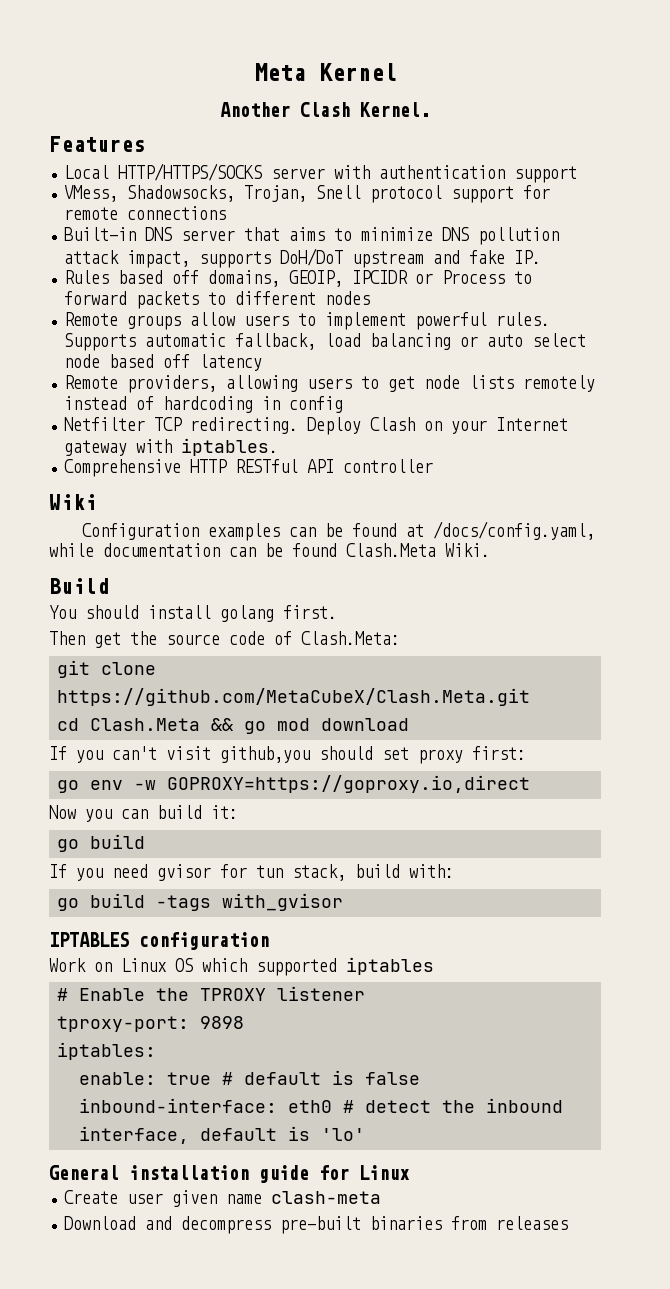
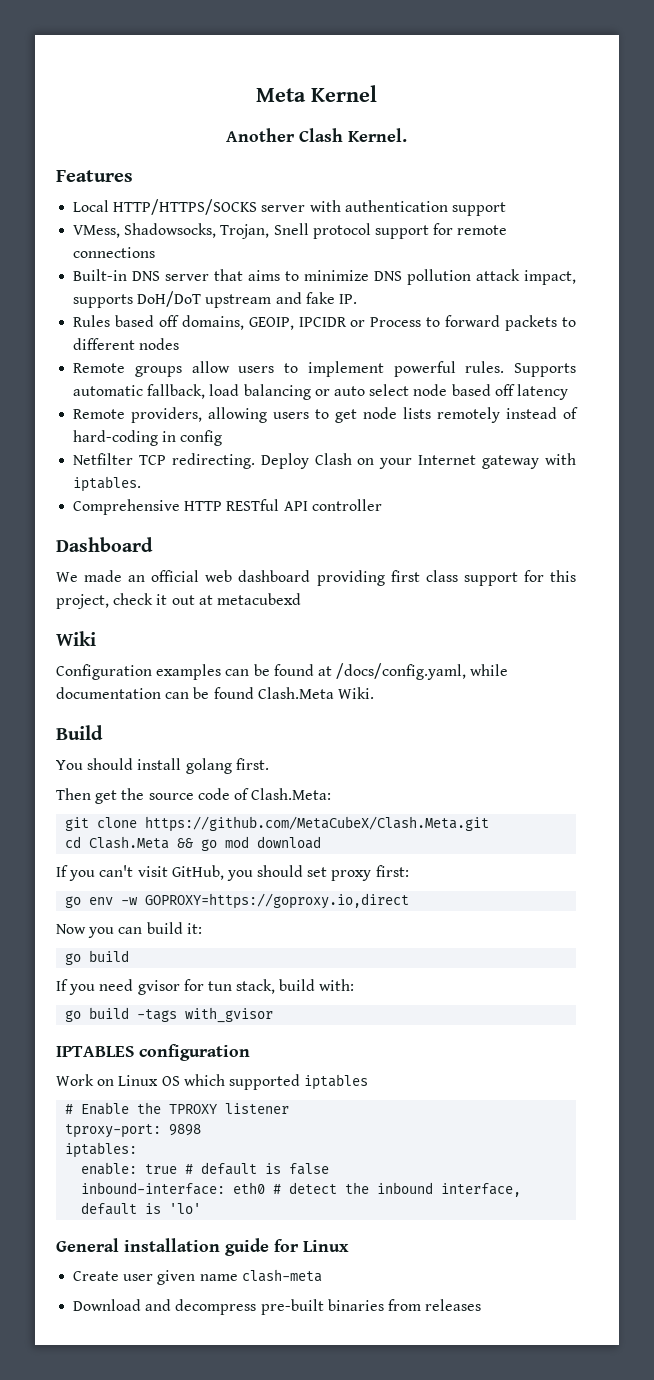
[163,396,254,413] hardcoding -> [73,430,159,446] hard-coding
(434, 466) none -> [56,537,153,552] [56,570,576,586] [56,593,301,609] // Dashboard // We made an official web dashboard providing first class support for this project, check it out at metacubexd
[220,746,310,763] github,you -> [171,865,253,881] GitHub, you

